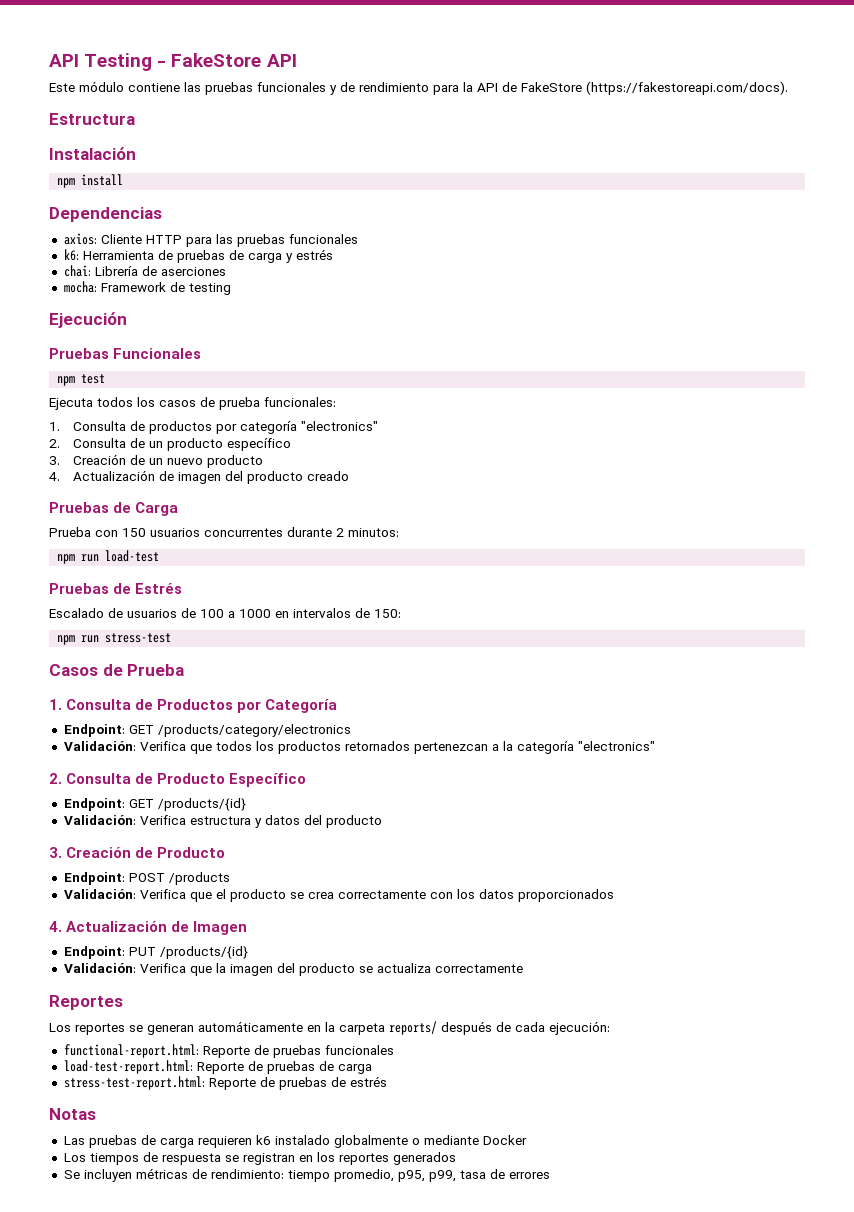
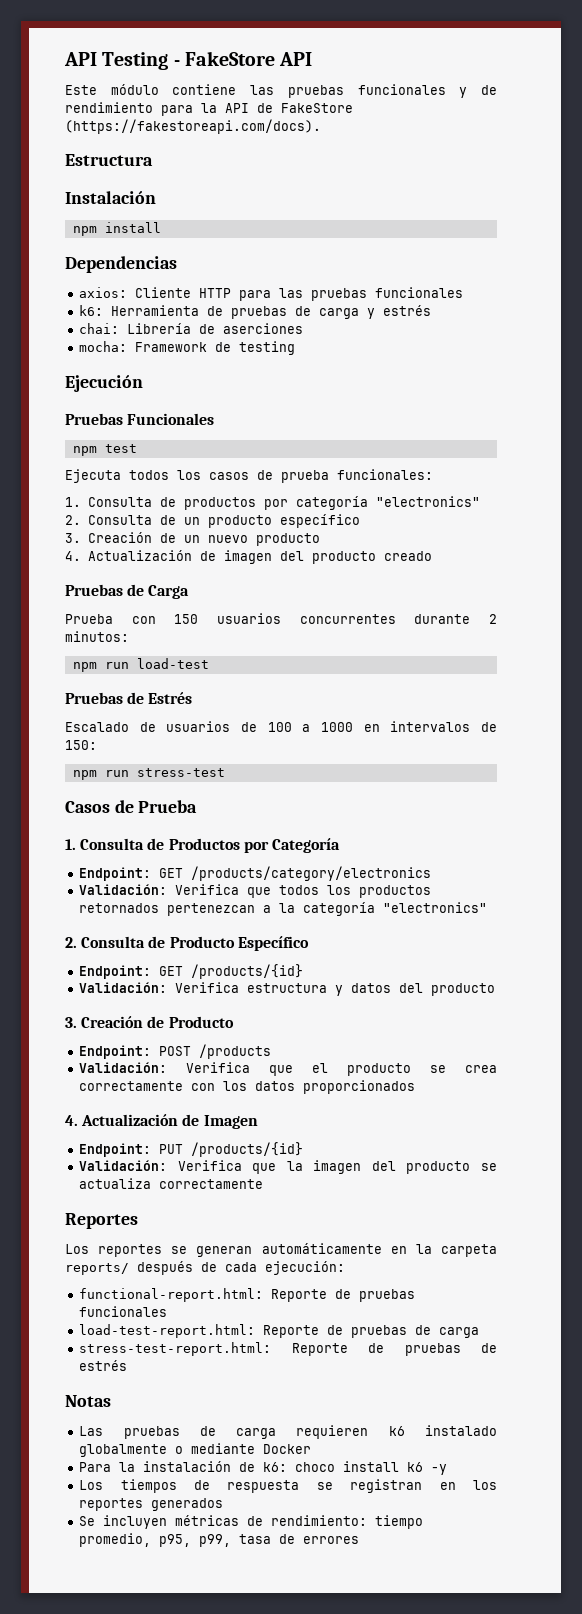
(527, 1140) none -> [79,1461,448,1475] // Para la instalación de k6: choco install k6 -y

